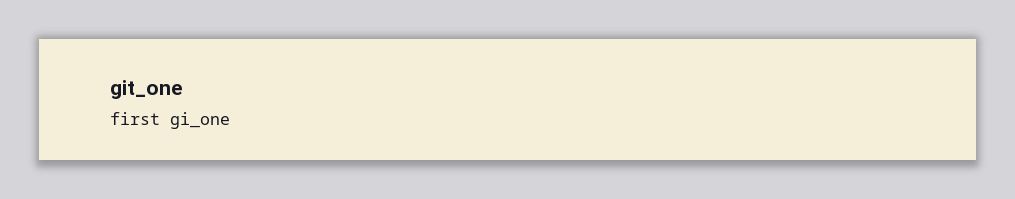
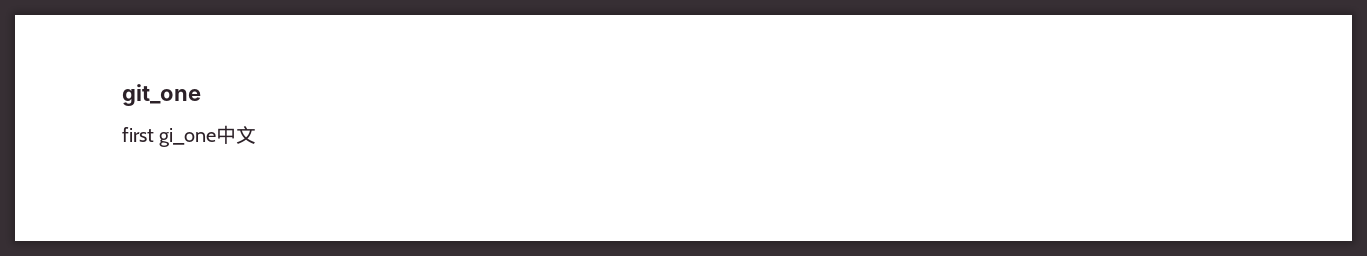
(230, 120) none -> [216,125,257,144] 中文

